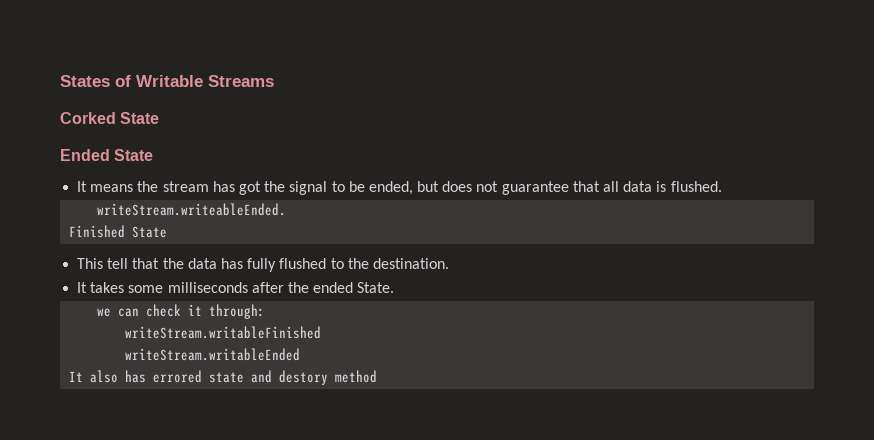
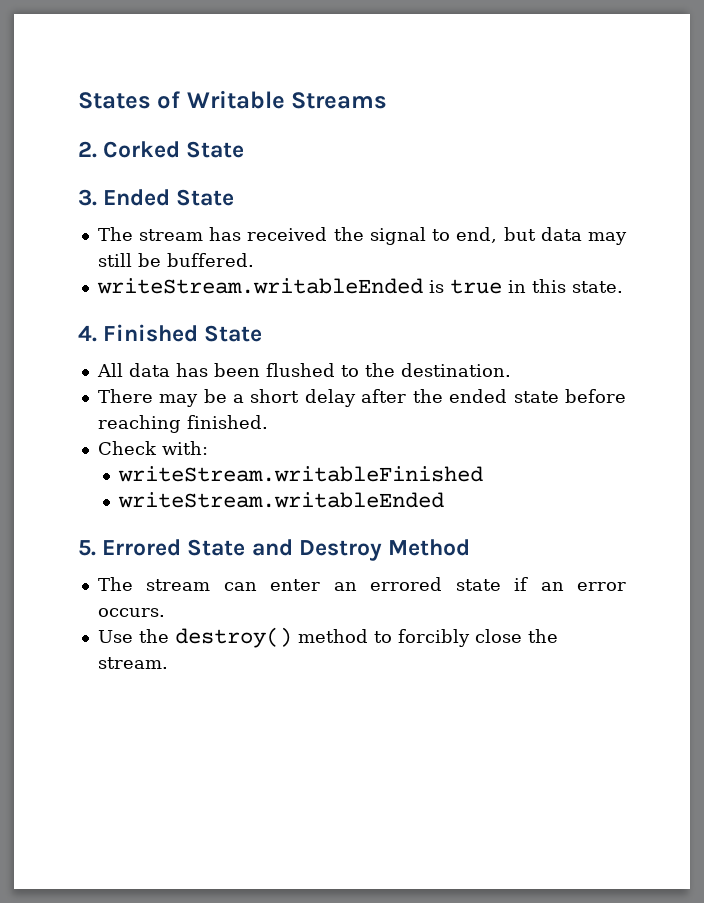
(274, 81) none -> [78,141,97,158] 2.
(160, 118) none -> [78,189,97,206] 3.
[77,181,159,192] It means the -> [97,227,133,241] The
[238,181,261,195] got -> [247,227,328,241] received
[348,181,722,195] [97,203,287,216] [69,225,168,238] [77,258,184,269] be ended, but does not guarantee that all data is flushed. // writeStream.writeableEnded. // Finished State // This tell that the -> [456,227,628,245] [97,253,254,267] [96,278,623,294] [78,324,263,342] [96,363,123,377] end, but data may still be buffered. // writeStream.writableEnded is true in this state. // 4. Finished State // All
[247,258,277,272] fully -> [213,363,260,377] been
[77,282,395,293] [97,304,266,319] [125,326,322,339] [125,348,301,361] [69,370,378,385] It takes some milliseconds after the ended State. // we can check it through: // writeStream.writableFinished // writeStream.writableEnded // It also has errored state and destory method -> [97,389,627,407] [97,415,268,433] [97,441,208,455] [117,466,483,482] [117,492,444,508] [78,539,471,561] [97,577,627,591] [97,608,165,617] [97,627,558,648] [97,657,168,669] There may be a short delay after the ended state before reaching finished. // Check with: // writeStream.writableFinished // writeStream.writableEnded // 5. Errored State and Destroy Method // The stream can enter an errored state if an error occurs. // Use the destroy() method to forcibly close the stream.

